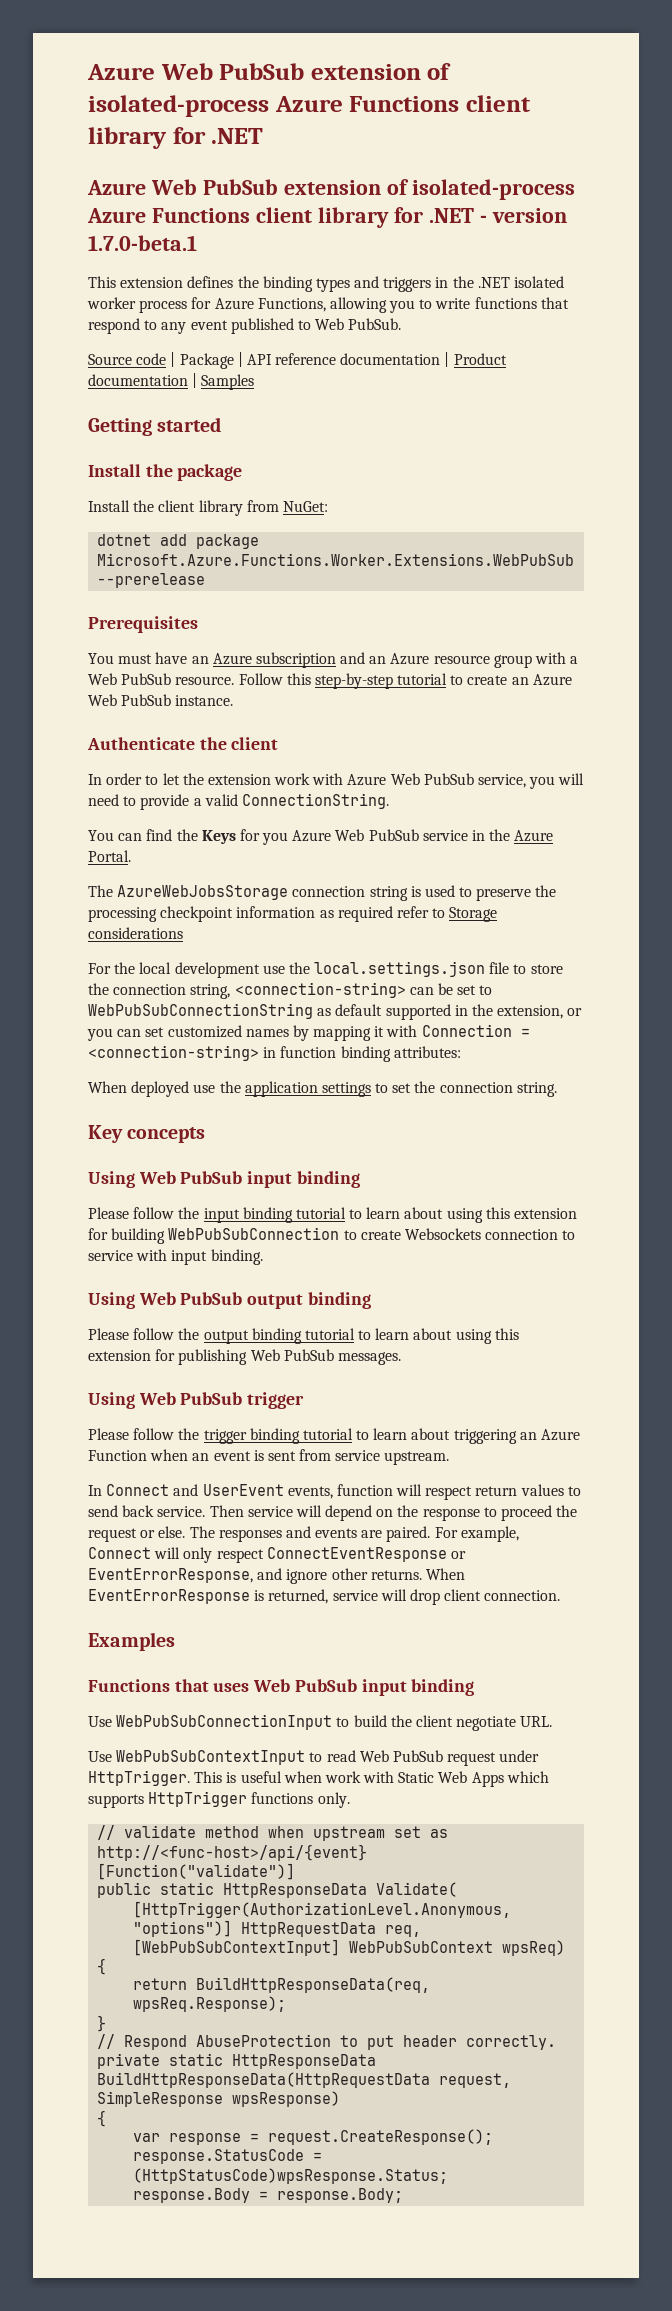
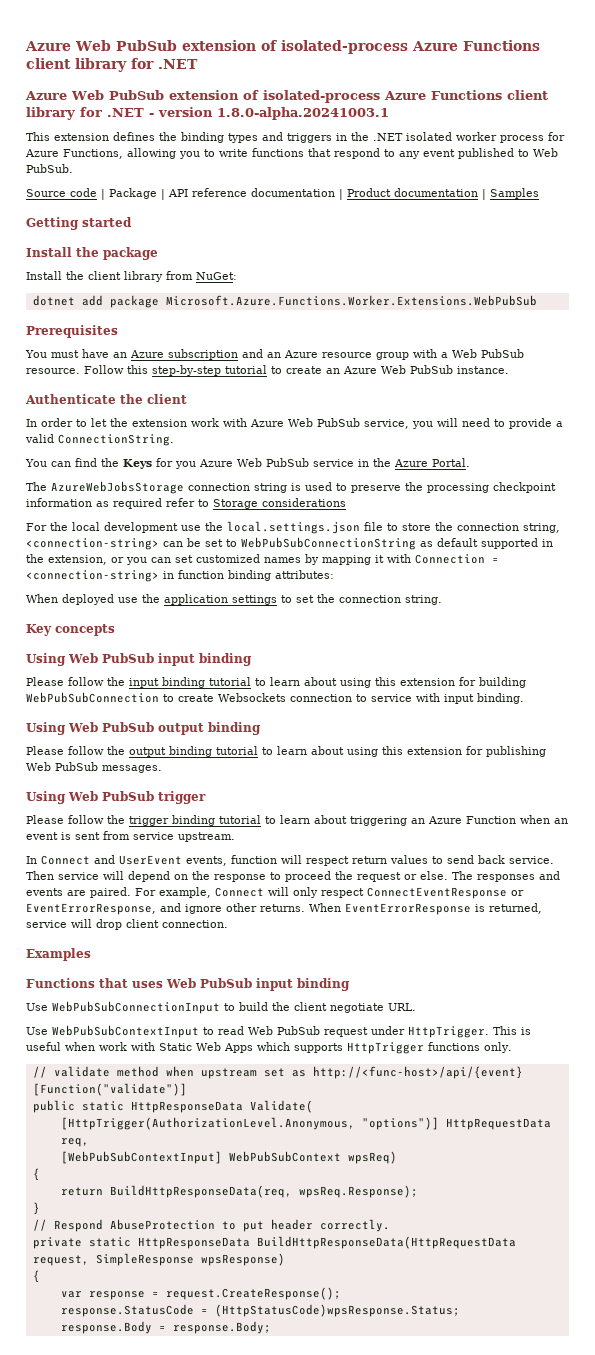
[88,235,197,251] 1.7.0-beta.1 -> [217,107,389,120] 1.8.0-alpha.20241003.1
[97,573,206,588] --prerelease -> (537, 300) none

